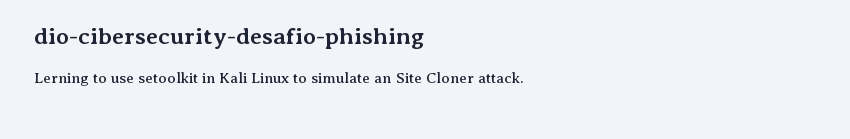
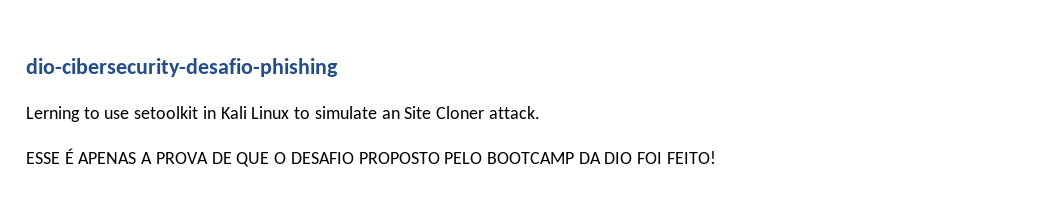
(524, 77) none -> [26,148,716,167] // ESSE É APENAS A PROVA DE QUE O DESAFIO PROPOSTO PELO BOOTCAMP DA DIO FOI FEITO!

